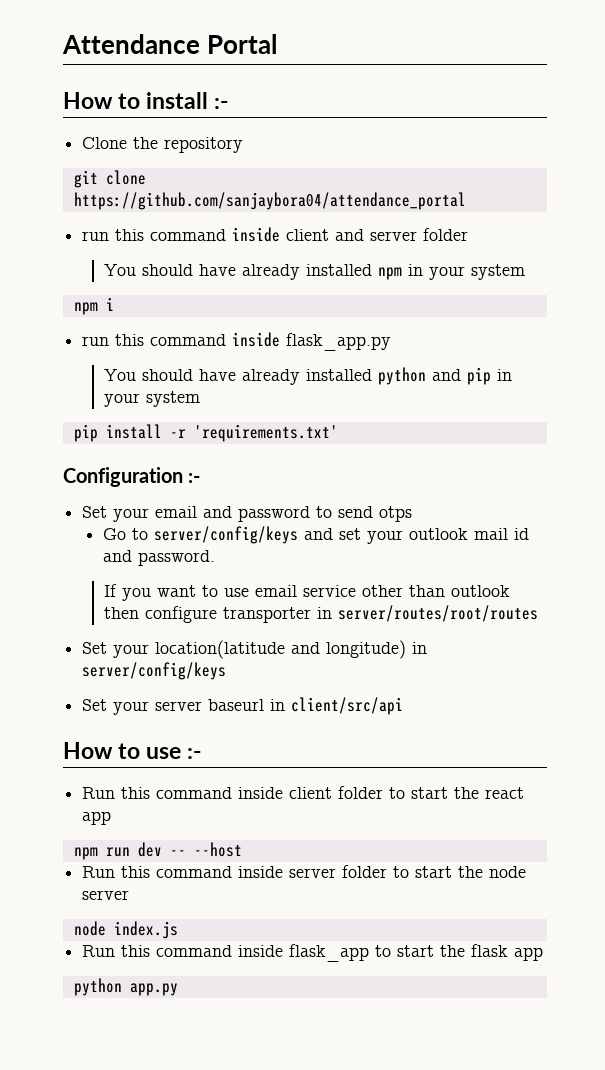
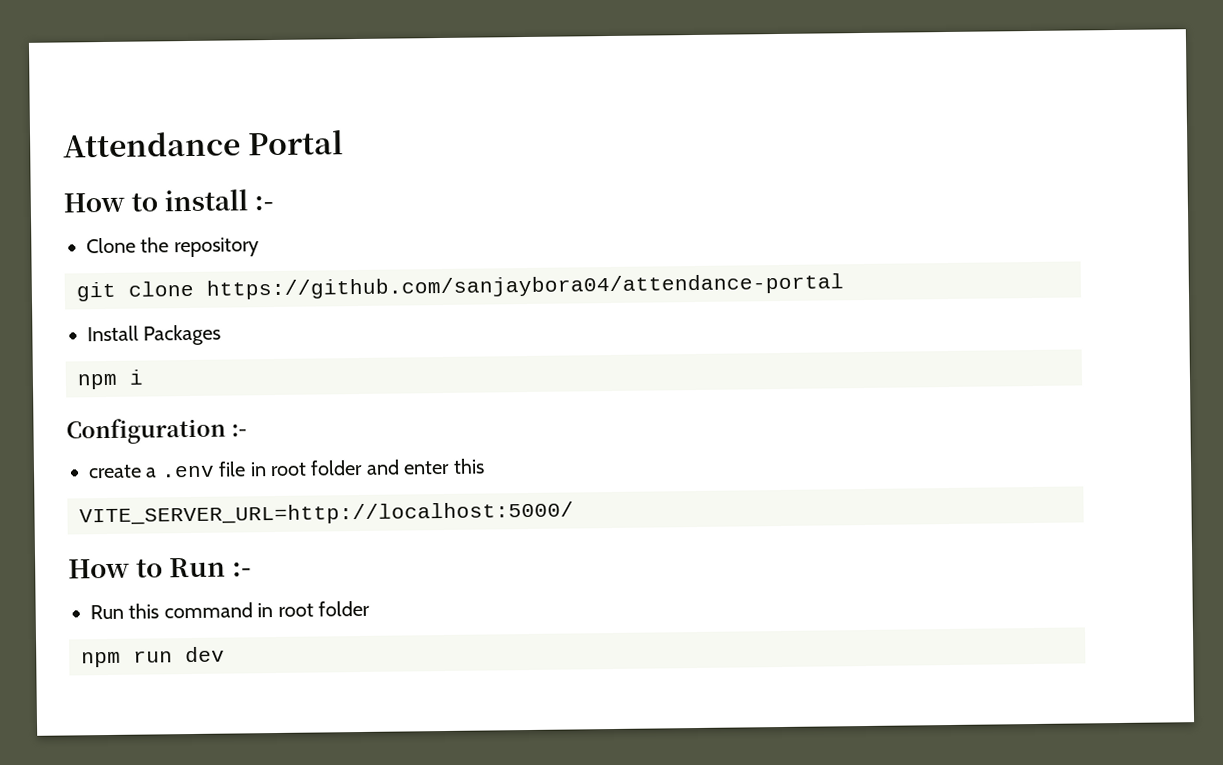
[73,192,466,210] [82,227,469,242] [104,264,526,280] [73,297,114,315] [82,332,392,351] [104,367,513,385] [104,391,201,407] [73,424,338,442] [63,467,201,487] [82,506,413,522] [102,526,529,544] [102,550,215,566] [104,584,511,601] [104,605,539,623] [82,640,428,659] [82,662,227,680] [82,697,404,715] [63,742,182,759] https://github.com/sanjaybora04/attendance_portal // run this command inside client and server folder // You should have already installed npm in your system // npm i // run this command inside flask_app.py // You should have already installed python and pip in your system // pip install -r 'requirements.txt' // Configuration :- // Set your email and password to send otps // Go to server/config/keys and set your outlook mail id and password. // If you want to use email service other than outlook then configure transporter in server/routes/root/routes // Set your location(latitude and longitude) in server/config/keys // Set your server baseurl in client/src/api // How to use -> [206,273,844,300] [87,324,222,346] [77,369,143,390] [66,417,247,445] [88,458,485,479] [79,501,574,527] [68,557,227,579] https://github.com/sanjaybora04/attendance-portal // Install Packages // npm i // Configuration :- // create a .env file in root folder and enter this // VITE_SERVER_URL=http://localhost:5000/ // How to Run
[238,786,525,799] [82,811,112,825] [73,842,242,860] [82,865,527,878] [82,890,130,900] [73,921,178,939] [82,944,544,962] [73,978,178,996] inside client folder to start the react app // npm run dev -- --host // Run this command inside server folder to start the node server // node index.js // Run this command inside flask_app to start the flask app // python app.py -> [257,600,370,618] [81,646,225,668] in root folder // npm run dev

